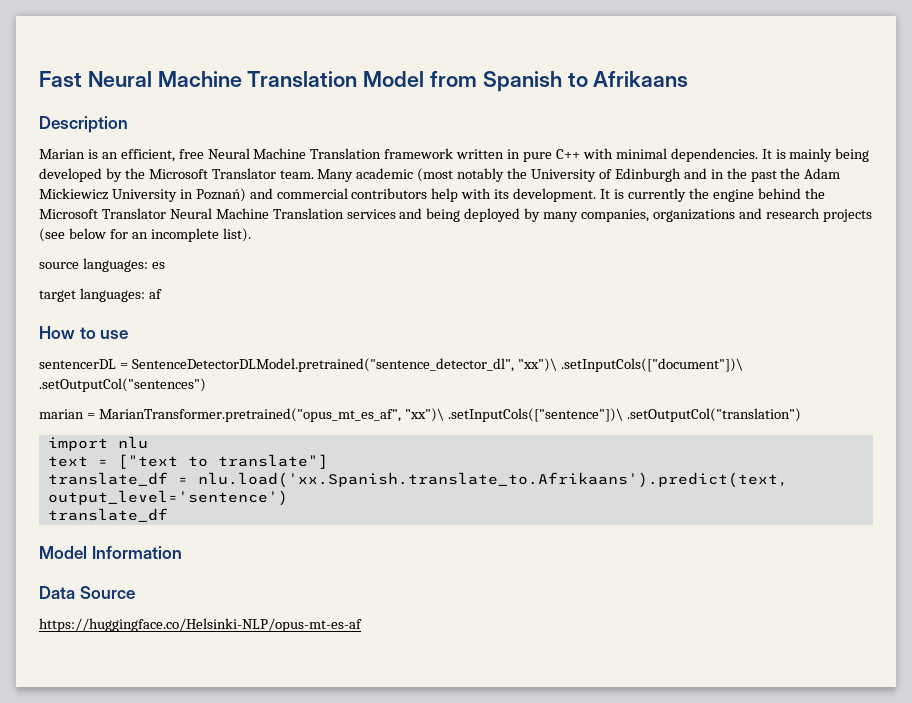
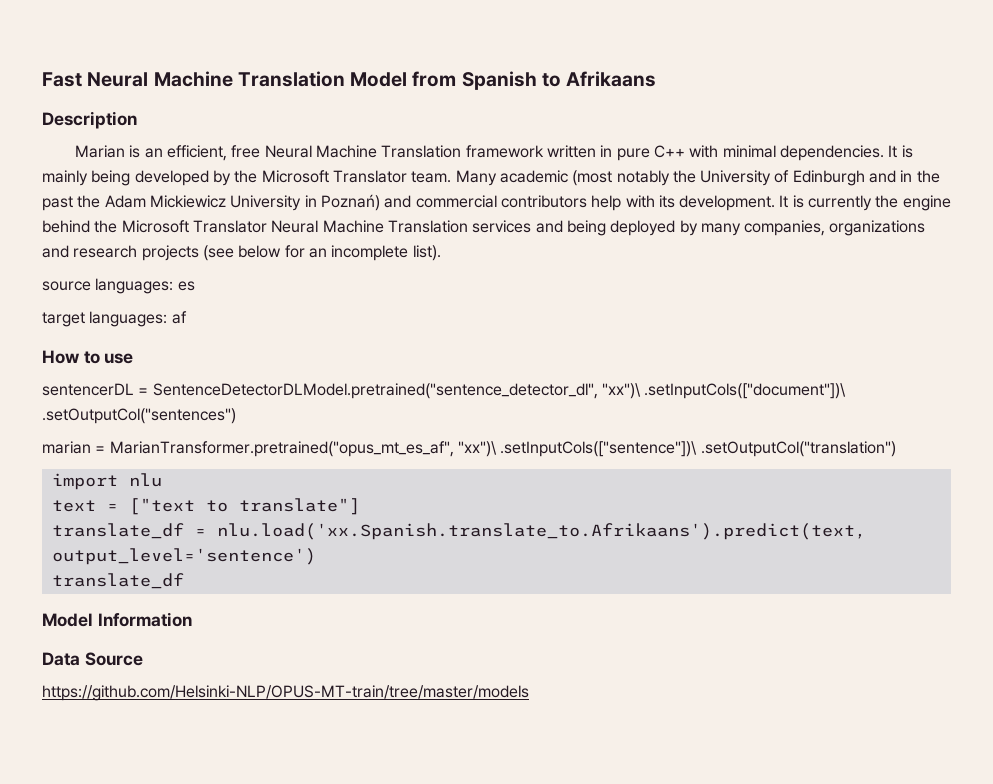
[39,618,362,632] https://huggingface.co/Helsinki-NLP/opus-mt-es-af -> [42,685,529,701] https://github.com/Helsinki-NLP/OPUS-MT-train/tree/master/models

